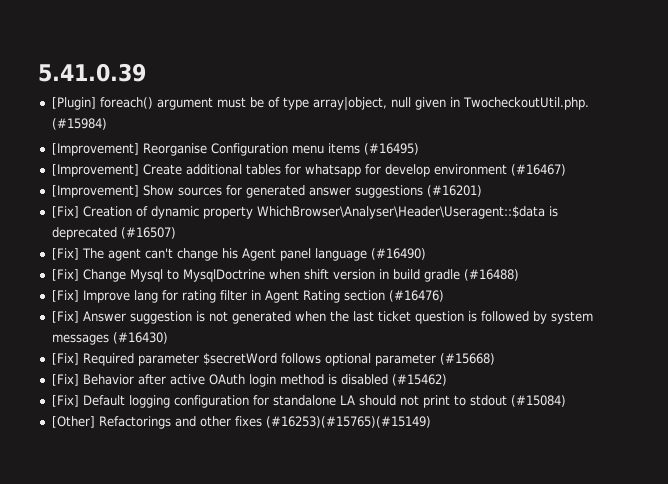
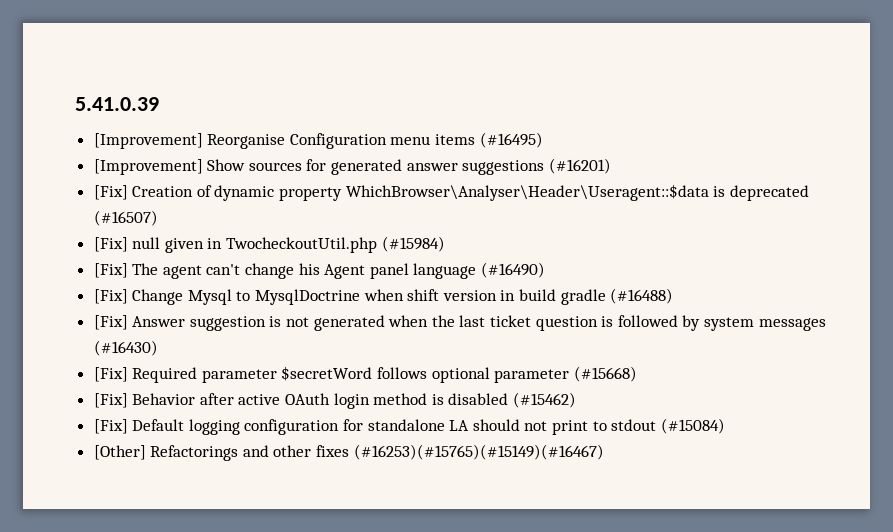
[51,97,589,111] [51,118,107,130] // [Plugin] foreach() argument must be of type array|object, null given in TwocheckoutUtil.php. (#15984) -> (159, 104) none
[51,164,566,177] // [Improvement] Create additional tables for whatsapp for develop environment (#16467) -> (543, 140) none
(176, 233) none -> [93,236,445,253] // [Fix] null given in TwocheckoutUtil.php (#15984)
[51,290,444,303] // [Fix] Improve lang for rating filter in Agent Rating section (#16476) -> (674, 296) none
[265,416,431,428] (#16253)(#15765)(#15149) -> [353,444,604,460] (#16253)(#15765)(#15149)(#16467)

